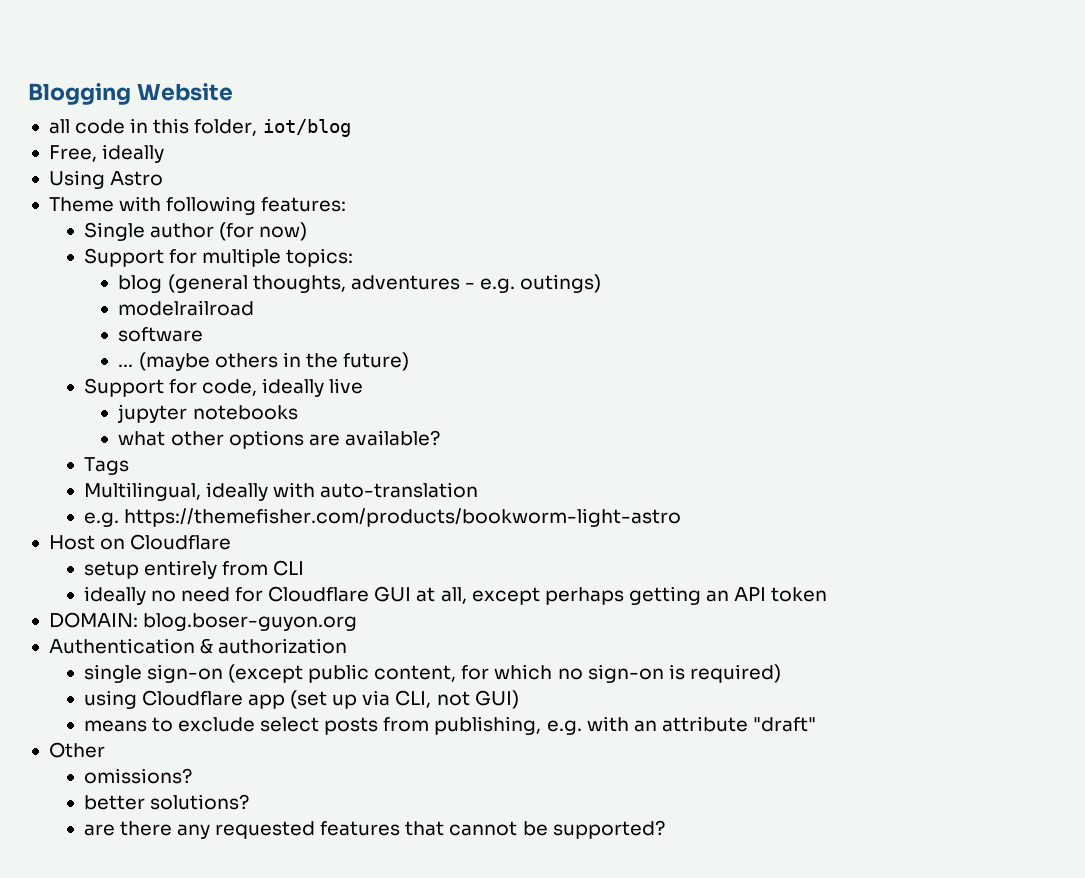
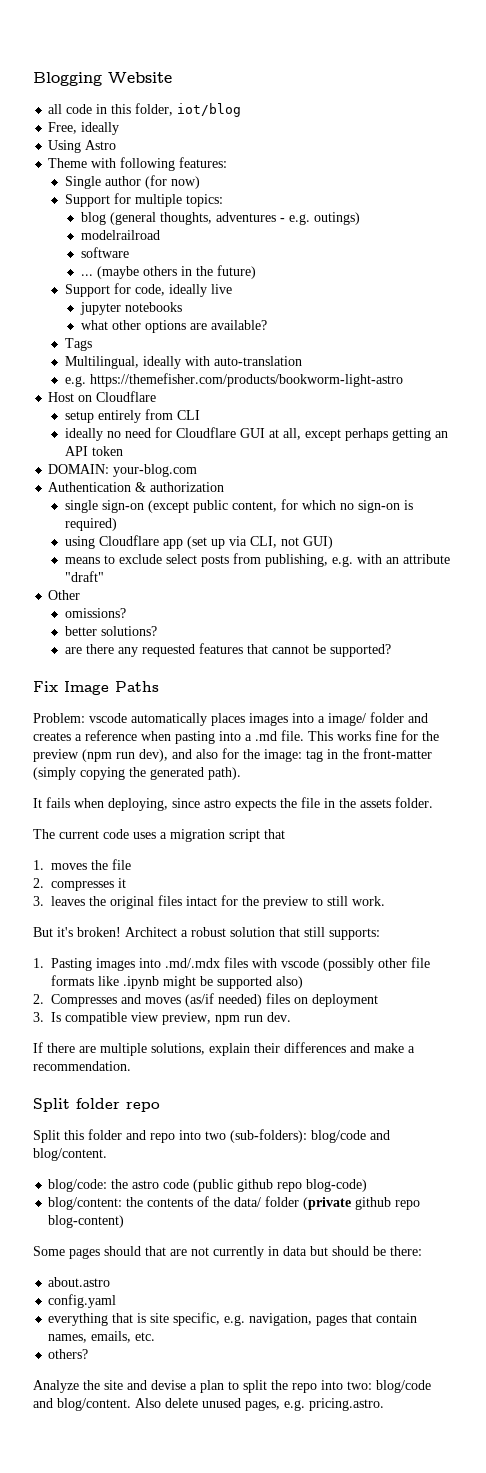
[143,613,358,631] blog.boser-guyon.org -> [113,464,198,477] your-blog.com
(665, 829) none -> [33,681,159,695] [33,712,428,726] [33,730,439,744] [33,748,432,762] [33,767,241,780] [33,797,433,811] [33,829,285,842] [33,859,131,870] [33,878,126,891] [33,895,385,909] [33,927,380,940] [33,957,430,971] [51,975,303,989] [33,993,378,1007] [33,1012,291,1025] [33,1042,415,1056] [33,1061,131,1071] [33,1098,160,1112] [33,1129,390,1143] [33,1148,107,1161] [48,1179,368,1192] [48,1196,421,1210] [48,1215,125,1228] [33,1246,422,1259] [48,1277,111,1287] [48,1294,117,1308] [48,1312,418,1326] [48,1331,156,1343] [48,1349,89,1359] [33,1380,431,1393] [33,1398,384,1411] // Fix Image Paths // Problem: vscode automatically places images into a image/ folder and creates a reference when pasting into a .md file. This works fine for the preview (npm run dev), and also for the image: tag in the front-matter (simply copying the generated path). // It fails when deploying, since astro expects the file in the assets folder. // The current code uses a migration script that // 1. moves the file // 2. compresses it // 3. leaves the original files intact for the preview to still work. // But it's broken! Architect a robust solution that still supports: // 1. Pasting images into .md/.mdx files with vscode (possibly other file formats like .ipynb might be supported also) // 2. Compresses and moves (as/if needed) files on deployment // 3. Is compatible view preview, npm run dev. // If there are multiple solutions, explain their differences and make a recommendation. // Split folder repo // Split this folder and repo into two (sub-folders): blog/code and blog/content. // blog/code: the astro code (public github repo blog-code) // blog/content: the contents of the data/ folder (private github repo blog-content) // Some pages should that are not currently in data but should be there: // about.astro // config.yaml // everything that is site specific, e.g. navigation, pages that contain names, emails, etc. // others? // Analyze the site and devise a plan to split the repo into two: blog/code and blog/content. Also delete unused pages, e.g. pricing.astro.

